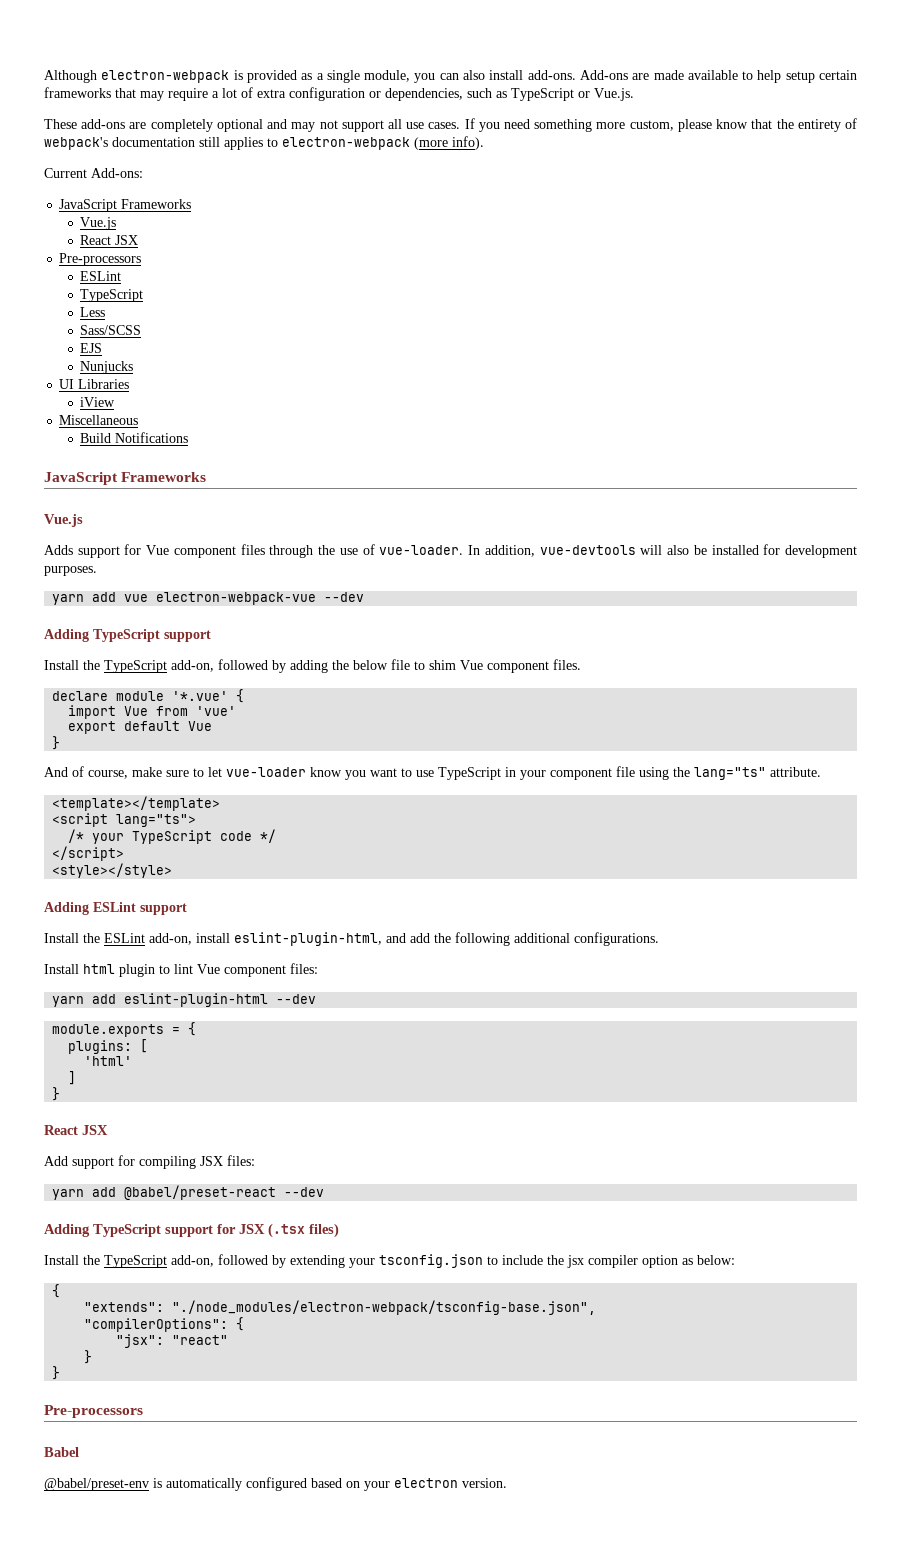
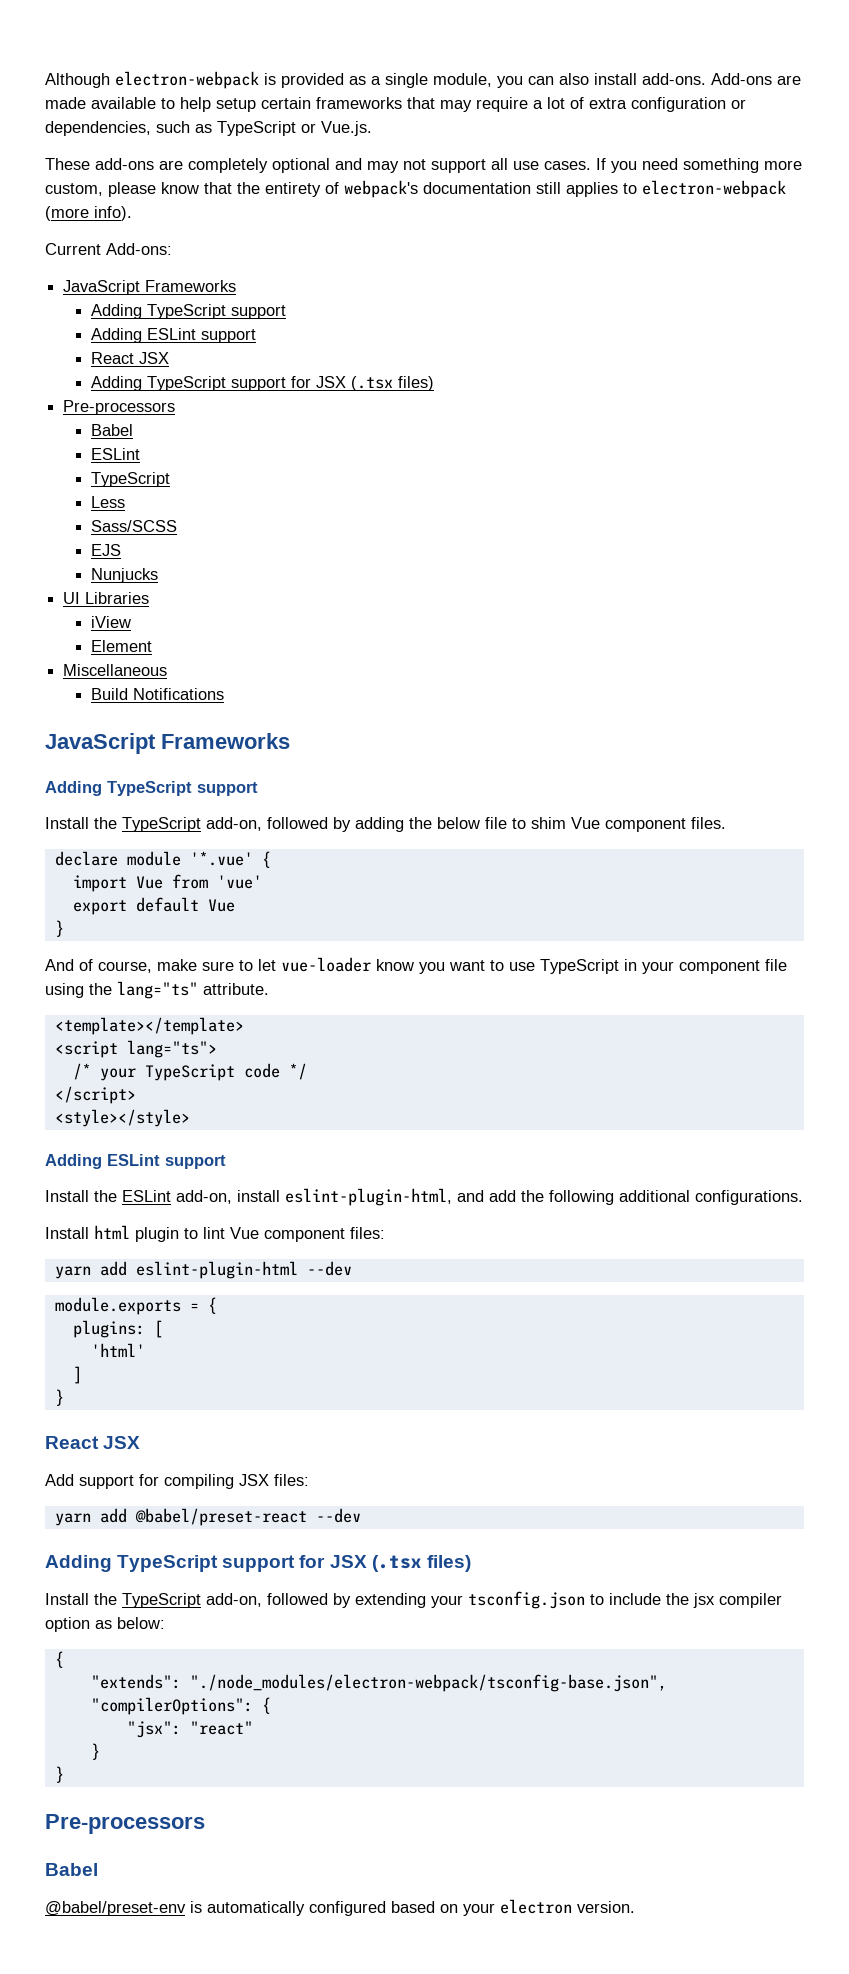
[80,217,117,230] [80,235,139,245] [59,253,142,266] Vue.js // React JSX // Pre-processors -> [90,304,286,319] [90,328,256,343] [90,352,169,364] [90,376,434,391] [63,400,176,415] [90,424,133,436] Adding TypeScript support // Adding ESLint support // React JSX // Adding TypeScript support for JSX (.tsx files) // Pre-processors // Babel
(116, 402) none -> [90,640,152,652] // Element
[44,514,83,527] [44,544,857,558] [44,566,97,576] [52,592,365,605] // Vue.js // Adds support for Vue component files through the use of vue-loader. In addition, vue-devtools will also be installed for development purposes. // yarn add vue electron-webpack-vue --dev -> (290, 741) none

